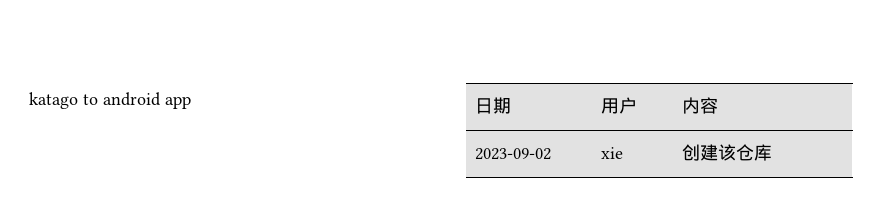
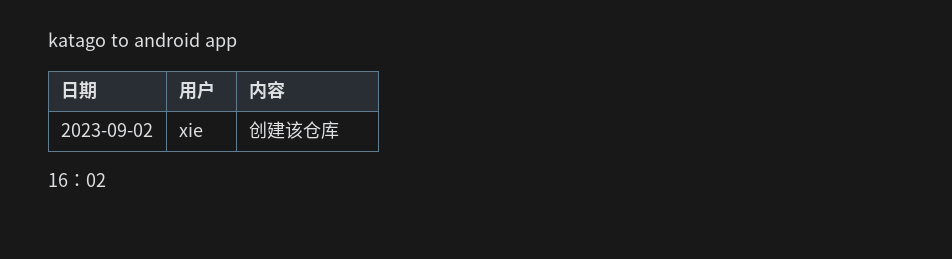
(772, 152) none -> [48,173,106,187] // 16：02

